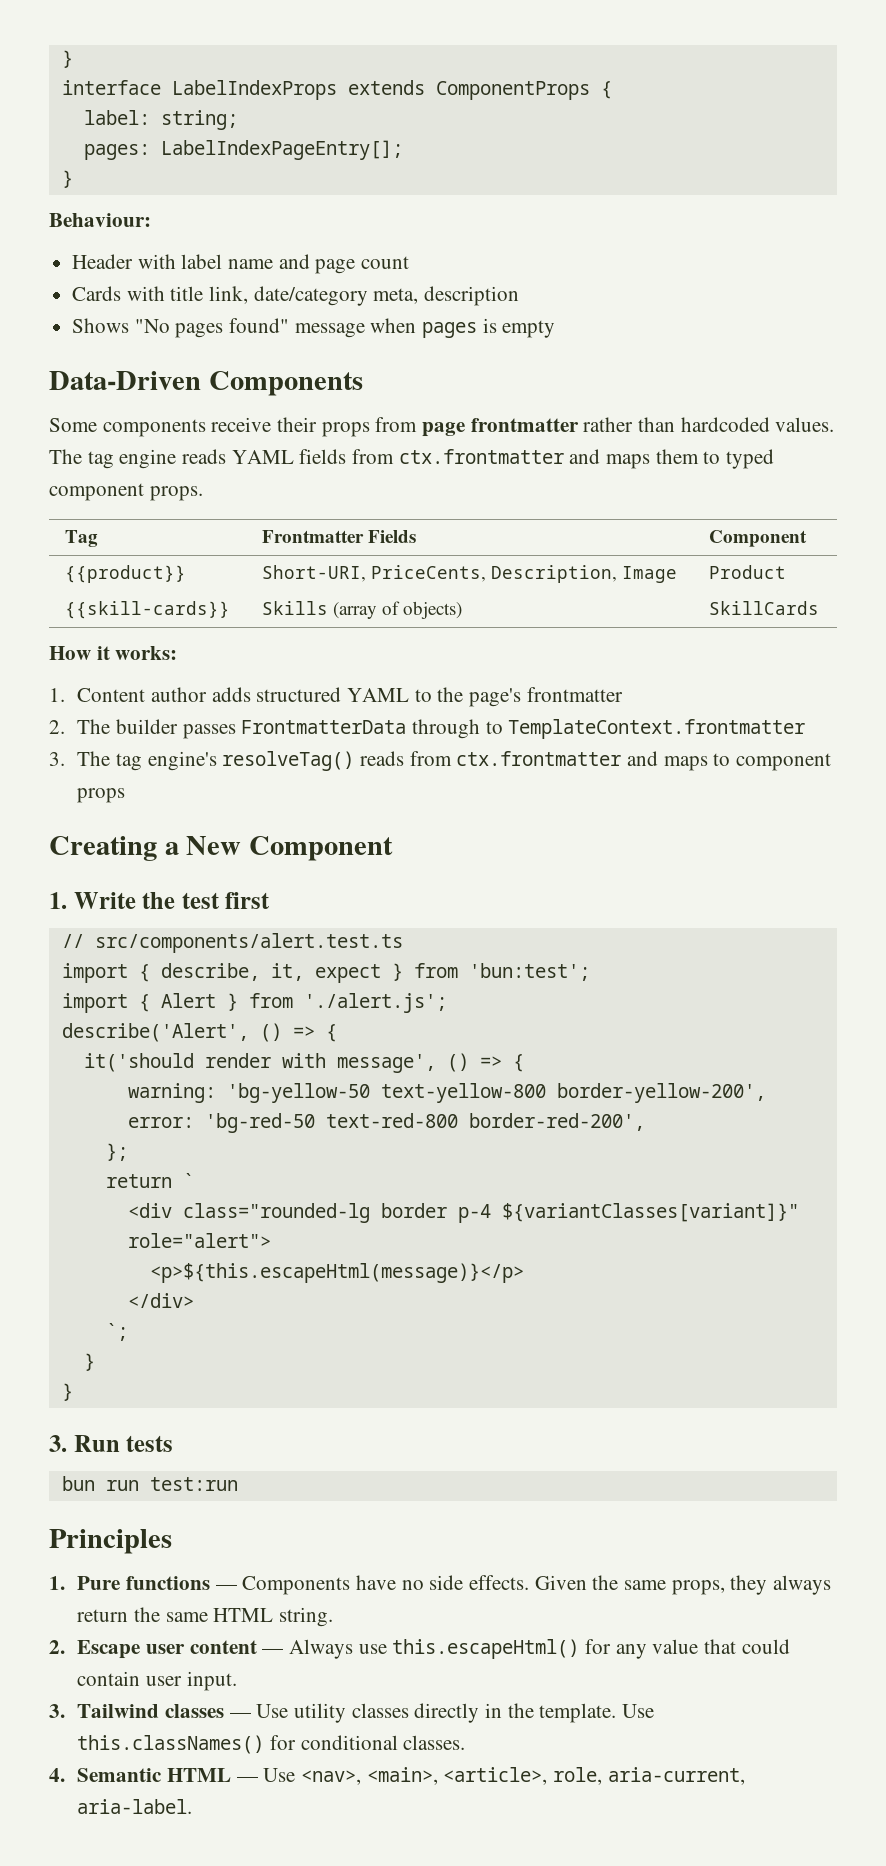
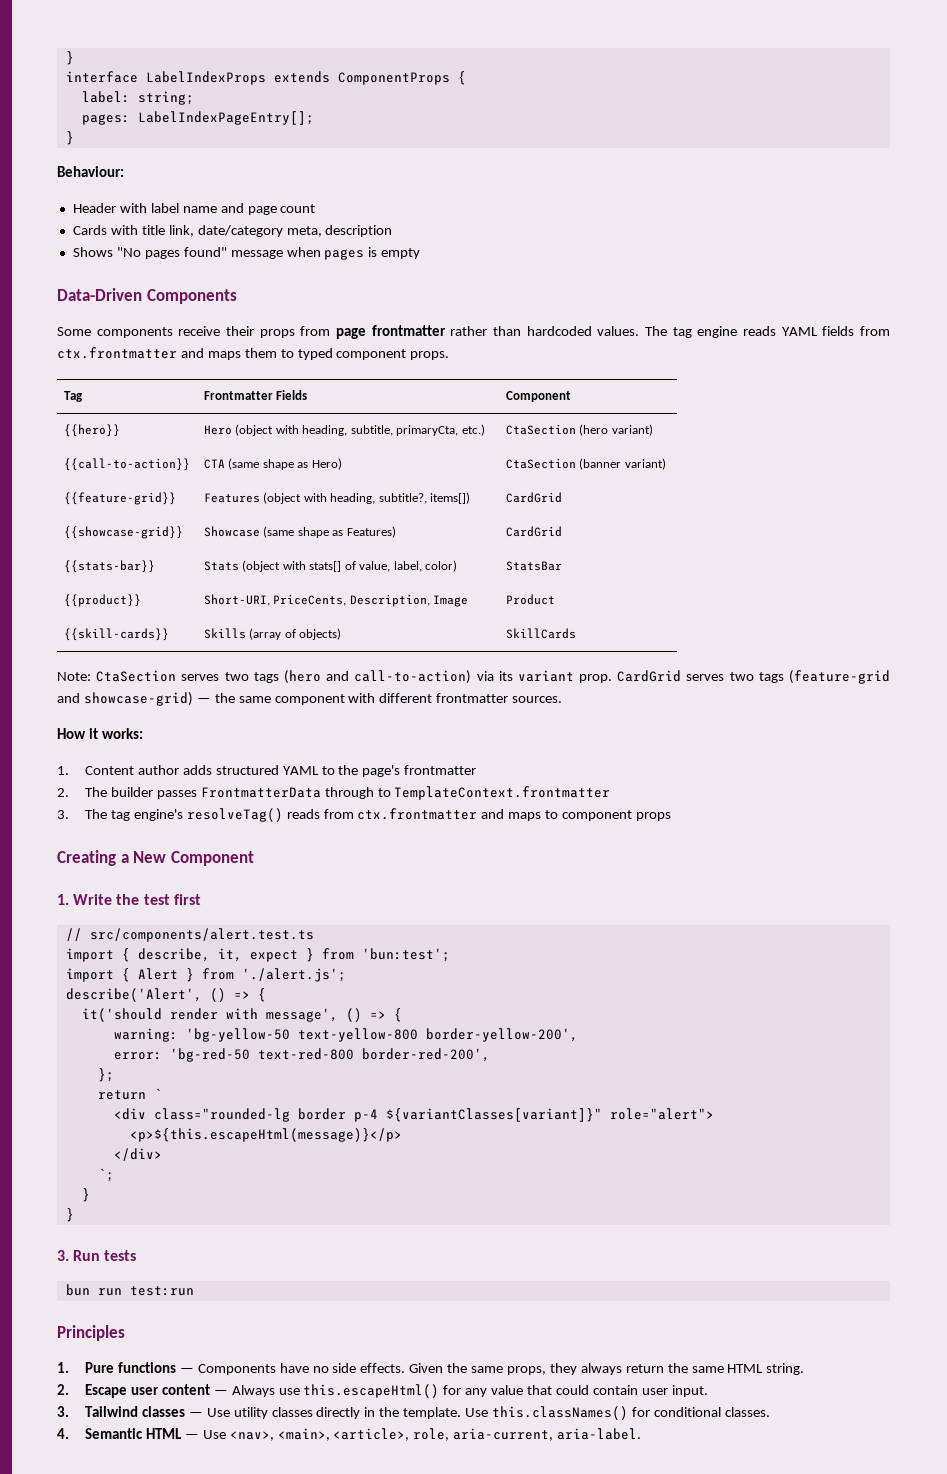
(807, 538) none -> [63,424,120,437] [203,424,485,436] [505,424,653,436] [63,458,190,471] [203,458,342,470] [505,458,666,470] [63,492,176,505] [203,492,471,504] [505,492,562,503] [63,526,183,539] [203,526,396,538] [505,526,562,537] [63,560,155,573] [203,560,458,572] [505,561,562,571] // {{hero}} | Hero (object with heading, subtitle, primaryCta, etc.) | CtaSection (hero variant) // {{call-to-action}} | CTA (same shape as Hero) | CtaSection (banner variant) // {{feature-grid}} | Features (object with heading, subtitle?, items[]) | CardGrid // {{showcase-grid}} | Showcase (same shape as Features) | CardGrid // {{stats-bar}} | Stats (object with stats[] of value, label, color) | StatsBar
(819, 608) none -> [57,670,890,684] [57,692,563,706] // Note: CtaSection serves two tags (hero and call-to-action) via its variant prop. CardGrid serves two tags (feature-grid and showcase-grid) — the same component with different frontmatter sources.

